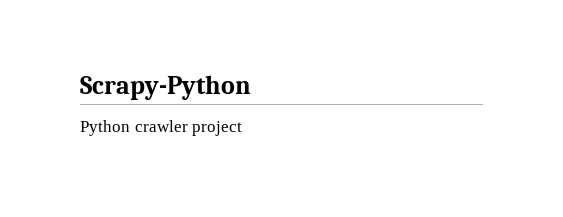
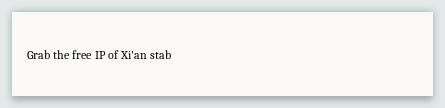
[80,75,251,100] [80,120,243,136] Scrapy-Python // Python crawler project -> [27,50,172,59] Grab the free IP of Xi'an stab

